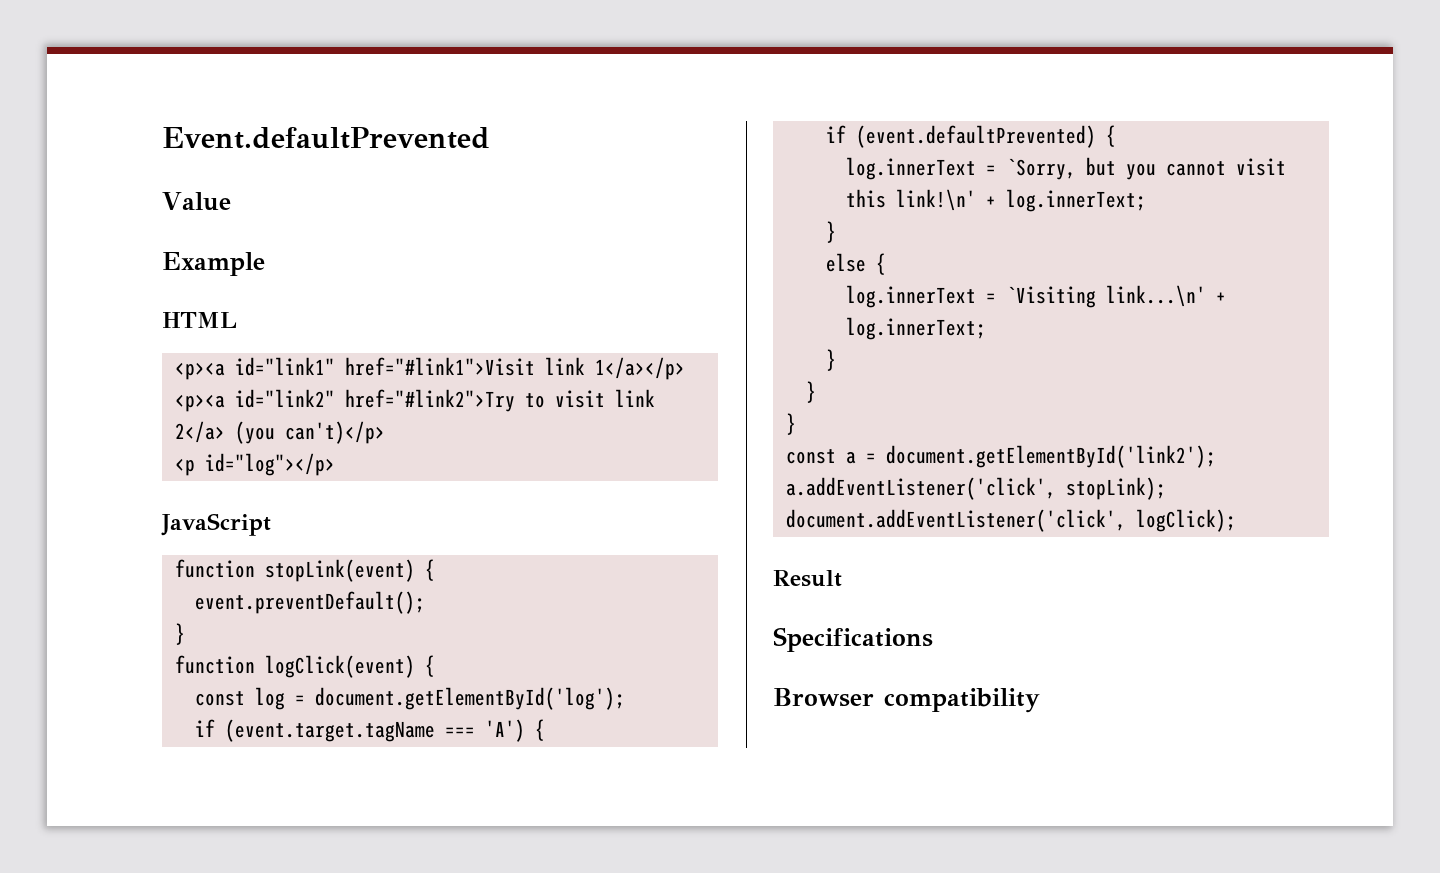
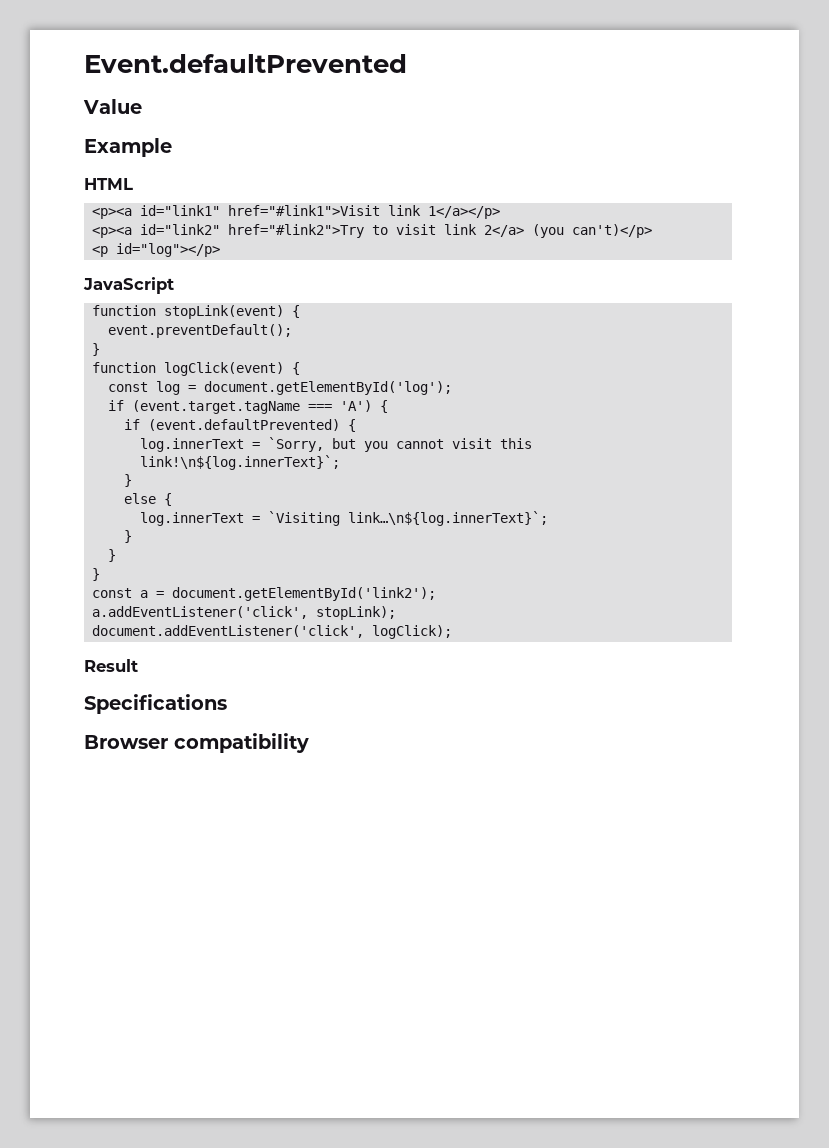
[895,189,1146,212] link!\n' + log.innerText; -> [140,455,341,470] link!\n${log.innerText}`;
[1105,285,1226,307] [845,317,986,340] link...\n' + log.innerText; -> [348,511,549,526] link…\n${log.innerText}`;

